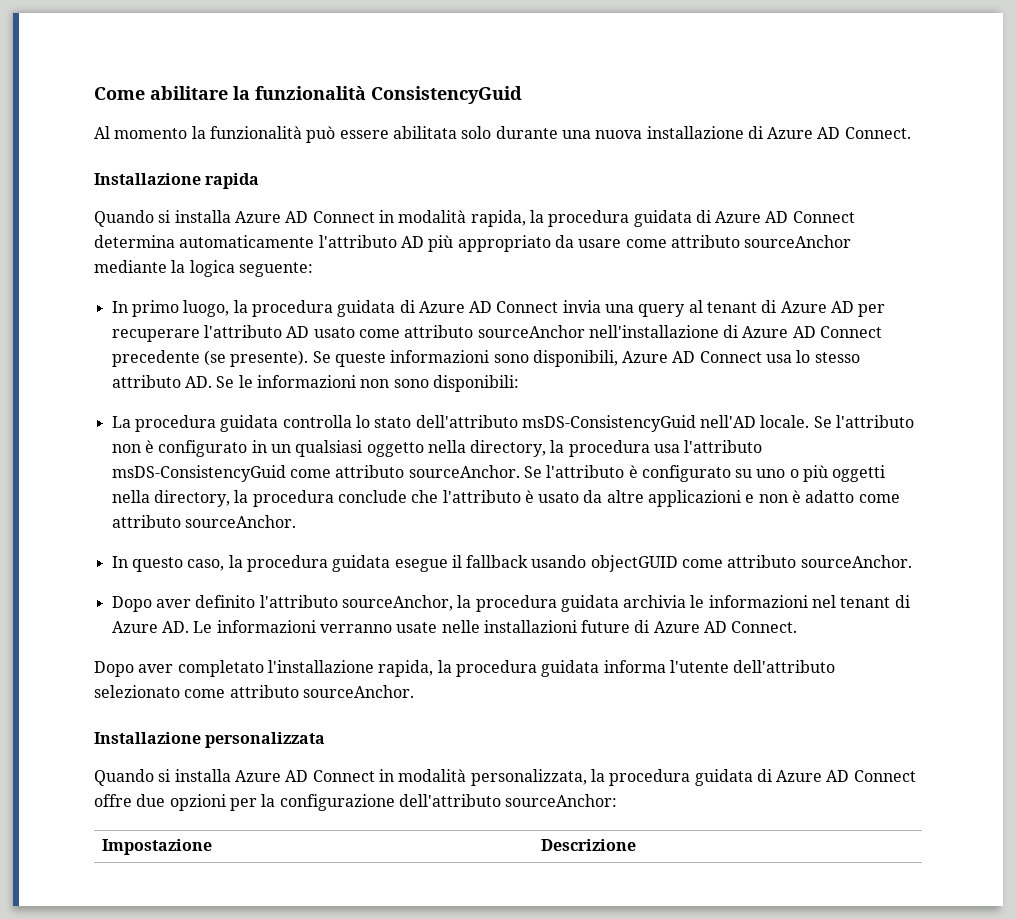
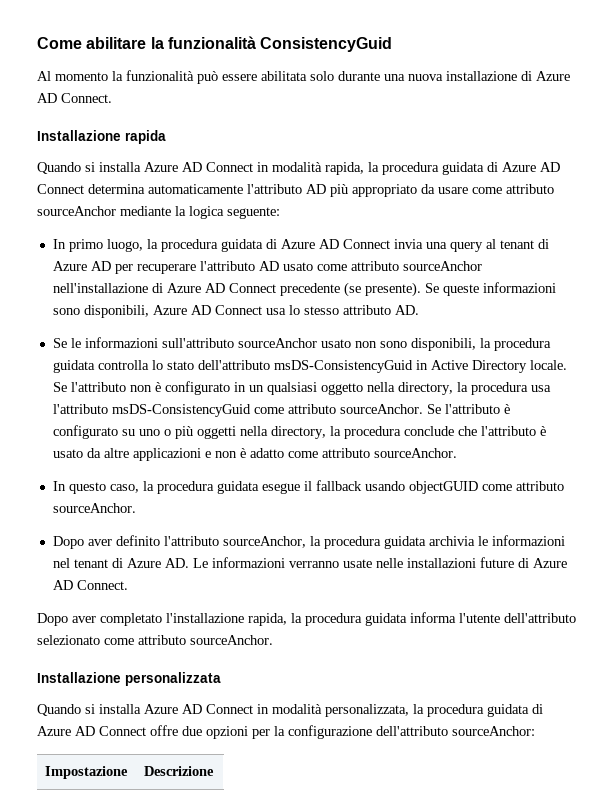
(212, 382) none -> (419, 310) //
[360,375,519,392] [111,416,131,428] non sono disponibili: // La -> [161,338,491,351] sull'attributo sourceAnchor usato non sono disponibili, la
[700,415,757,428] nell'AD -> [415,360,527,373] in Active Directory

